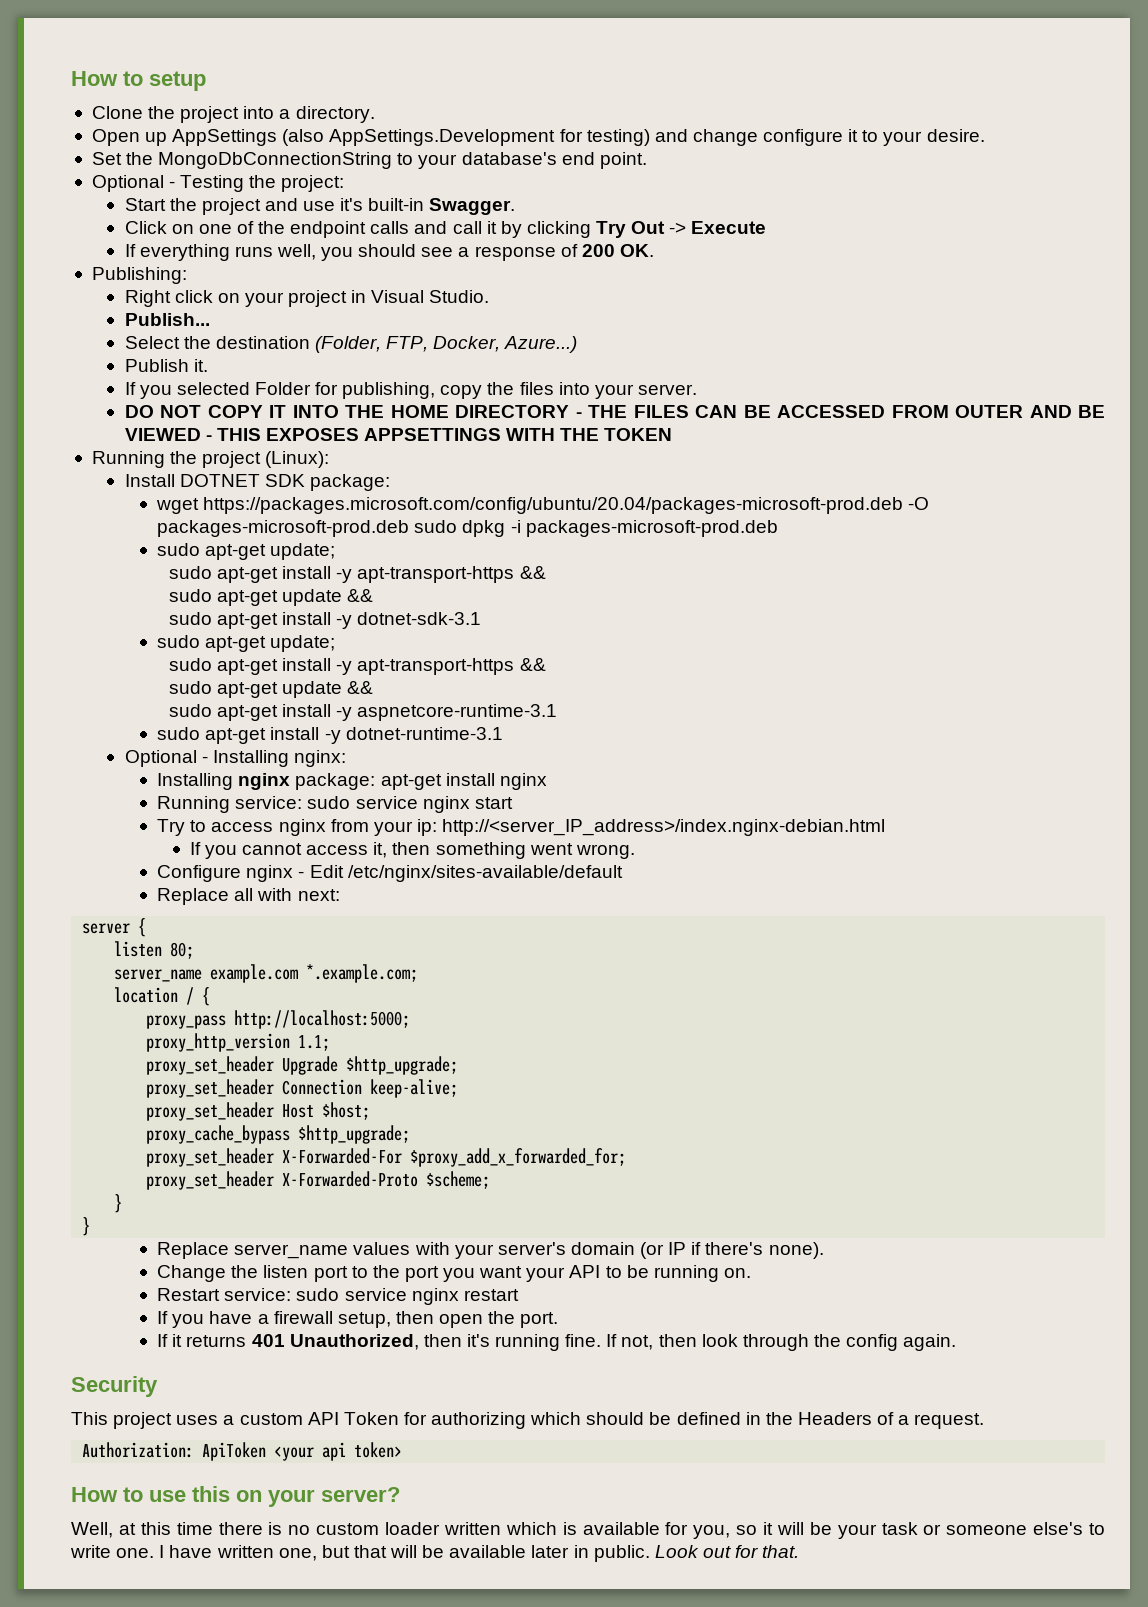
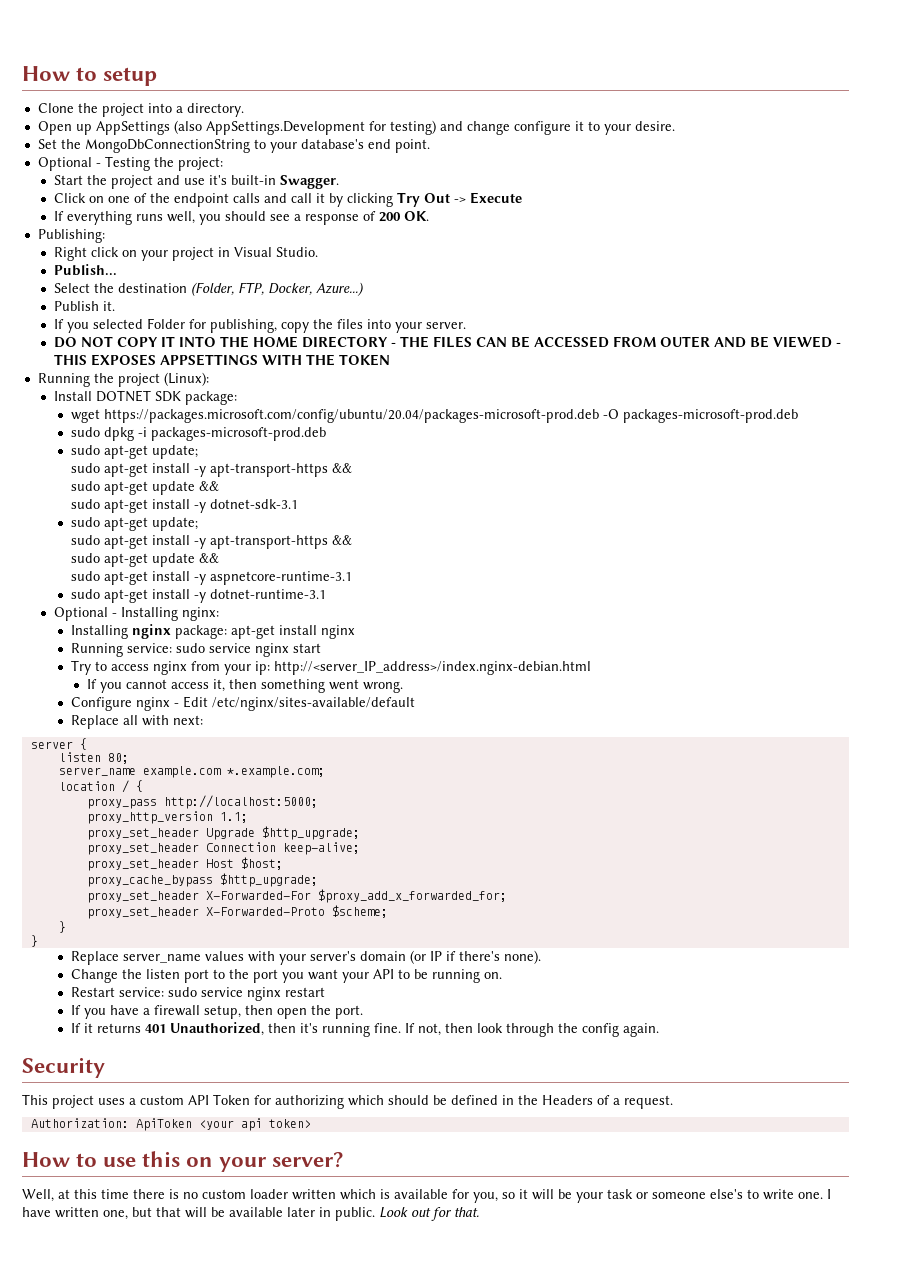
(410, 528) none -> (798, 416) //

